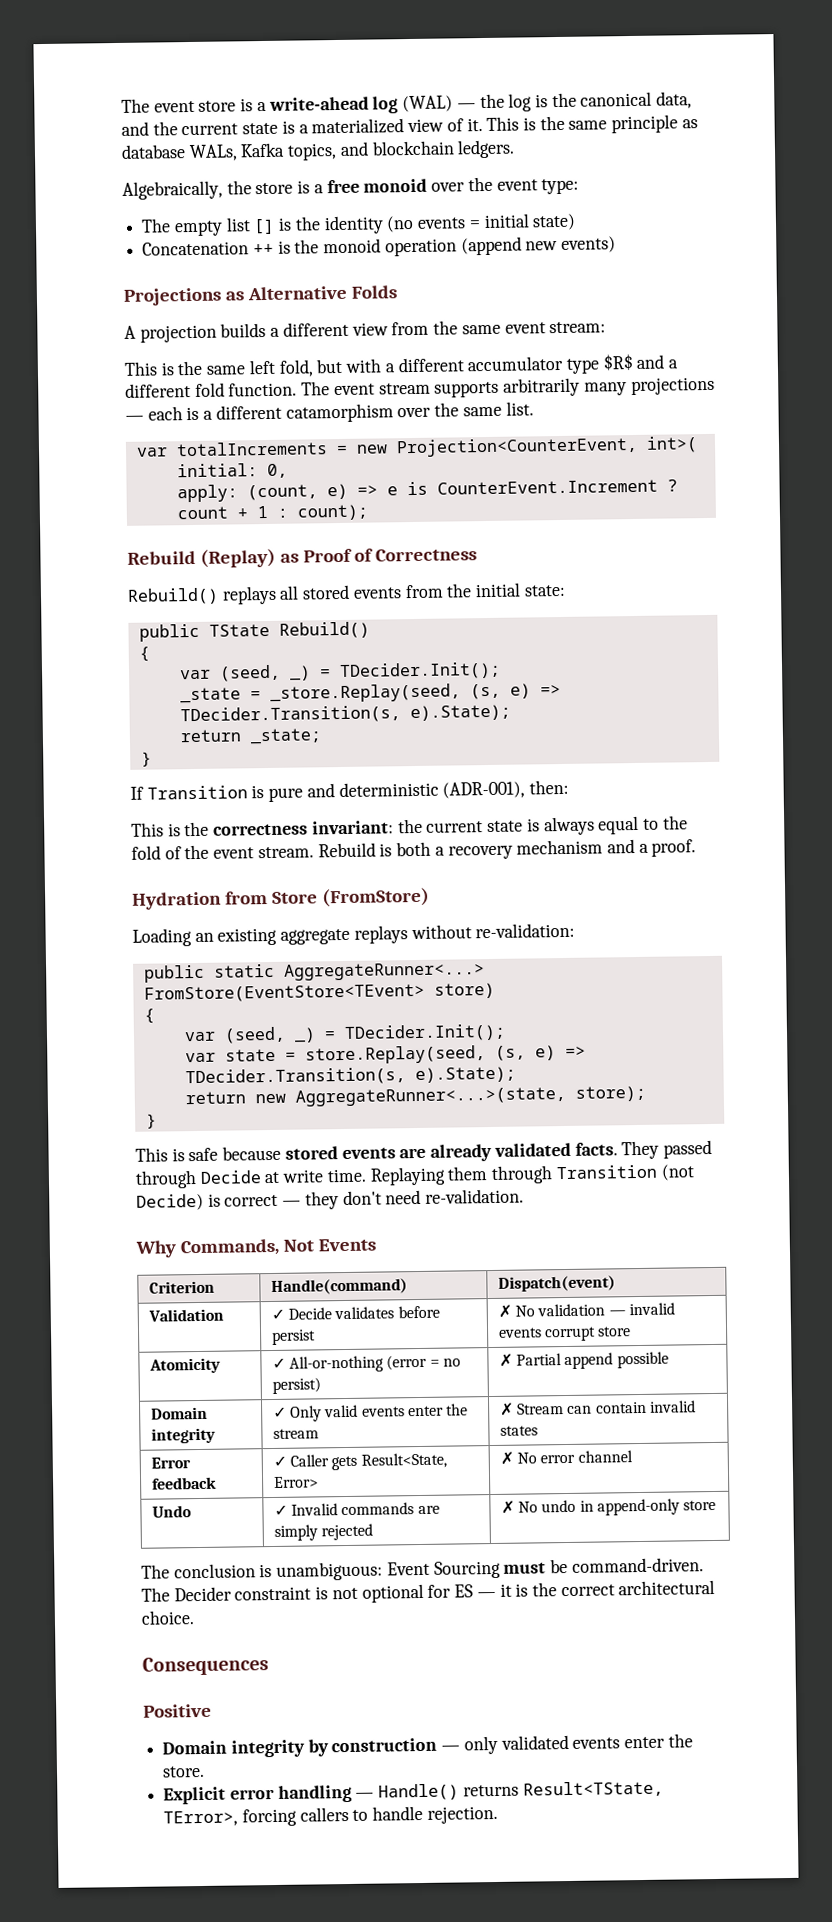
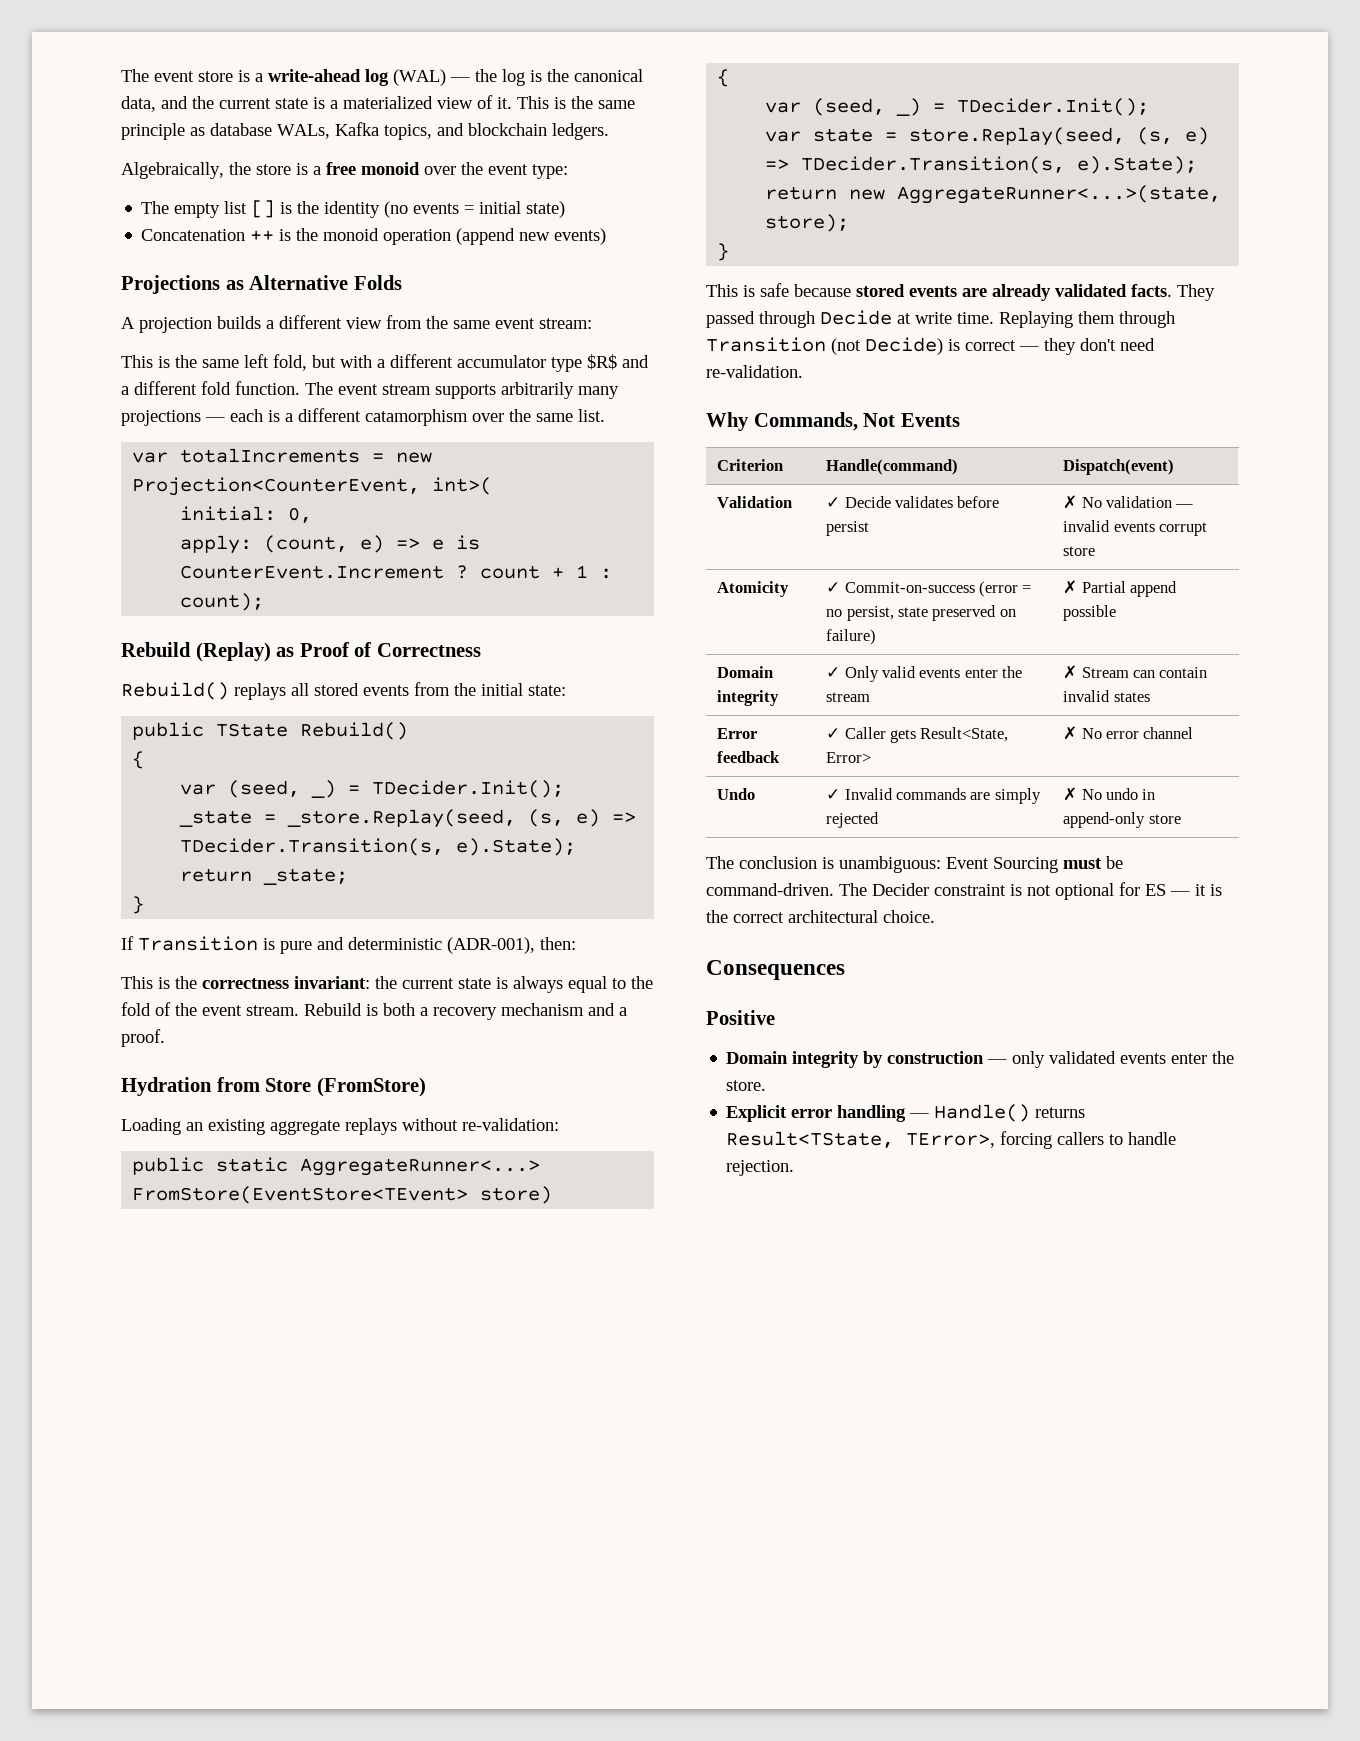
[289,1355,385,1373] All-or-nothing -> [844,582,975,593] Commit-on-success
[271,1377,321,1395] persist) -> [846,605,1016,621] [826,629,877,645] persist, state preserved on failure)

